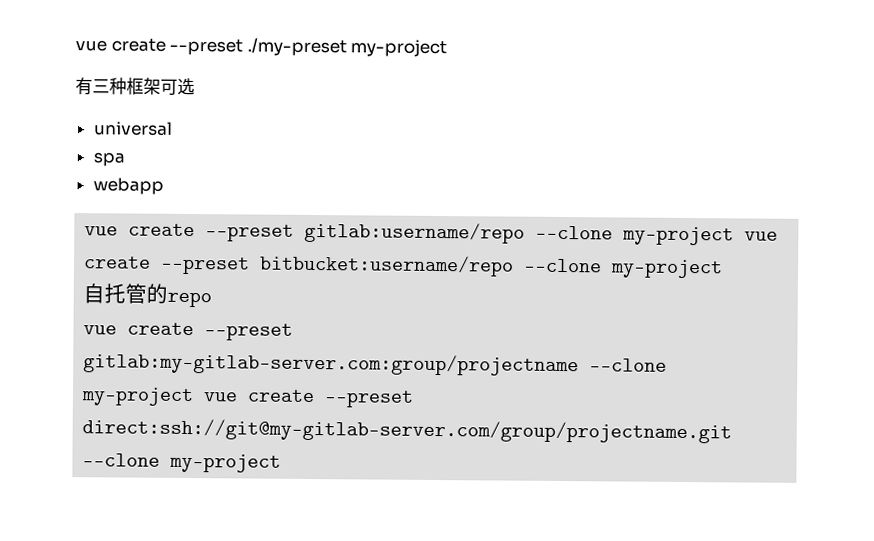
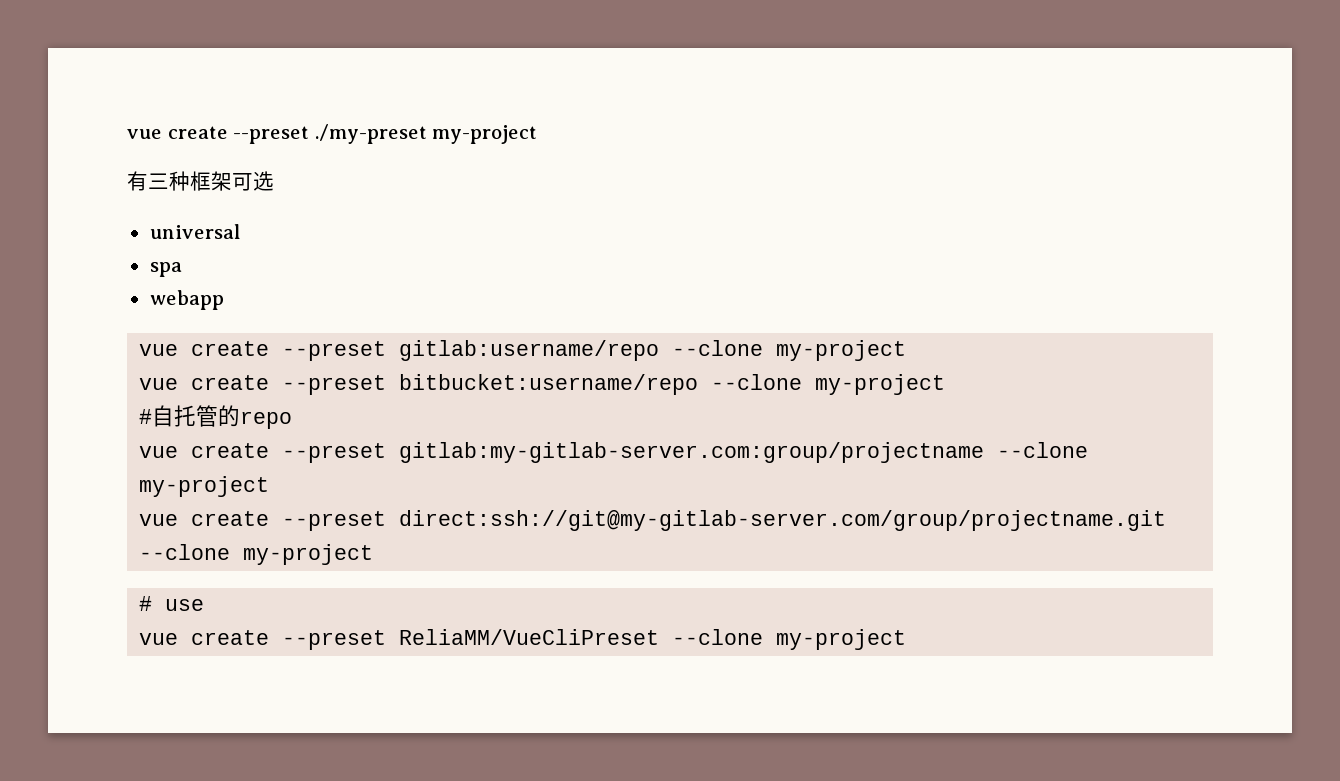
(735, 236) none -> (907, 350) //
(724, 269) none -> [139,409,153,424] #
(195, 397) none -> (270, 486) //
(282, 463) none -> [139,596,205,611] [139,629,907,650] // # use // vue create --preset ReliaMM/VueCliPreset --clone my-project

